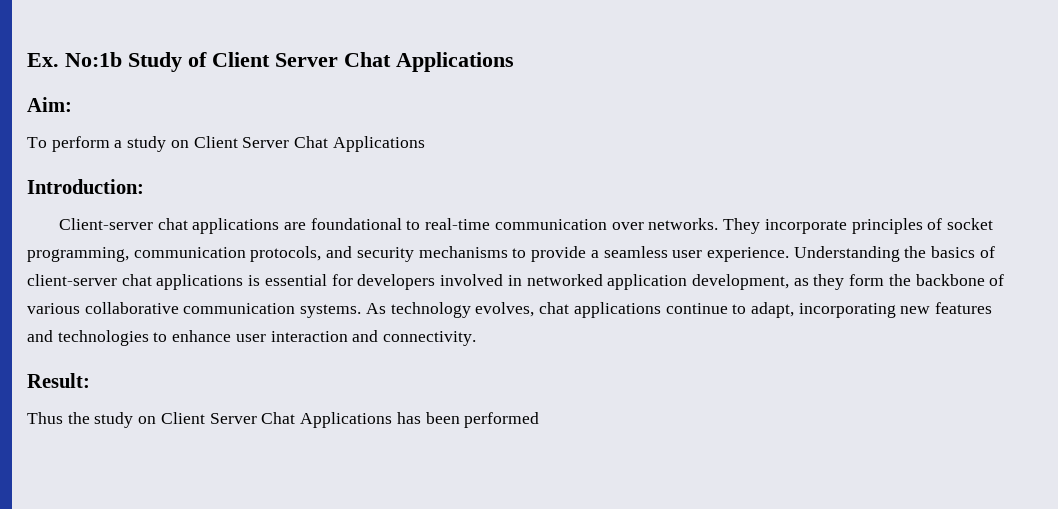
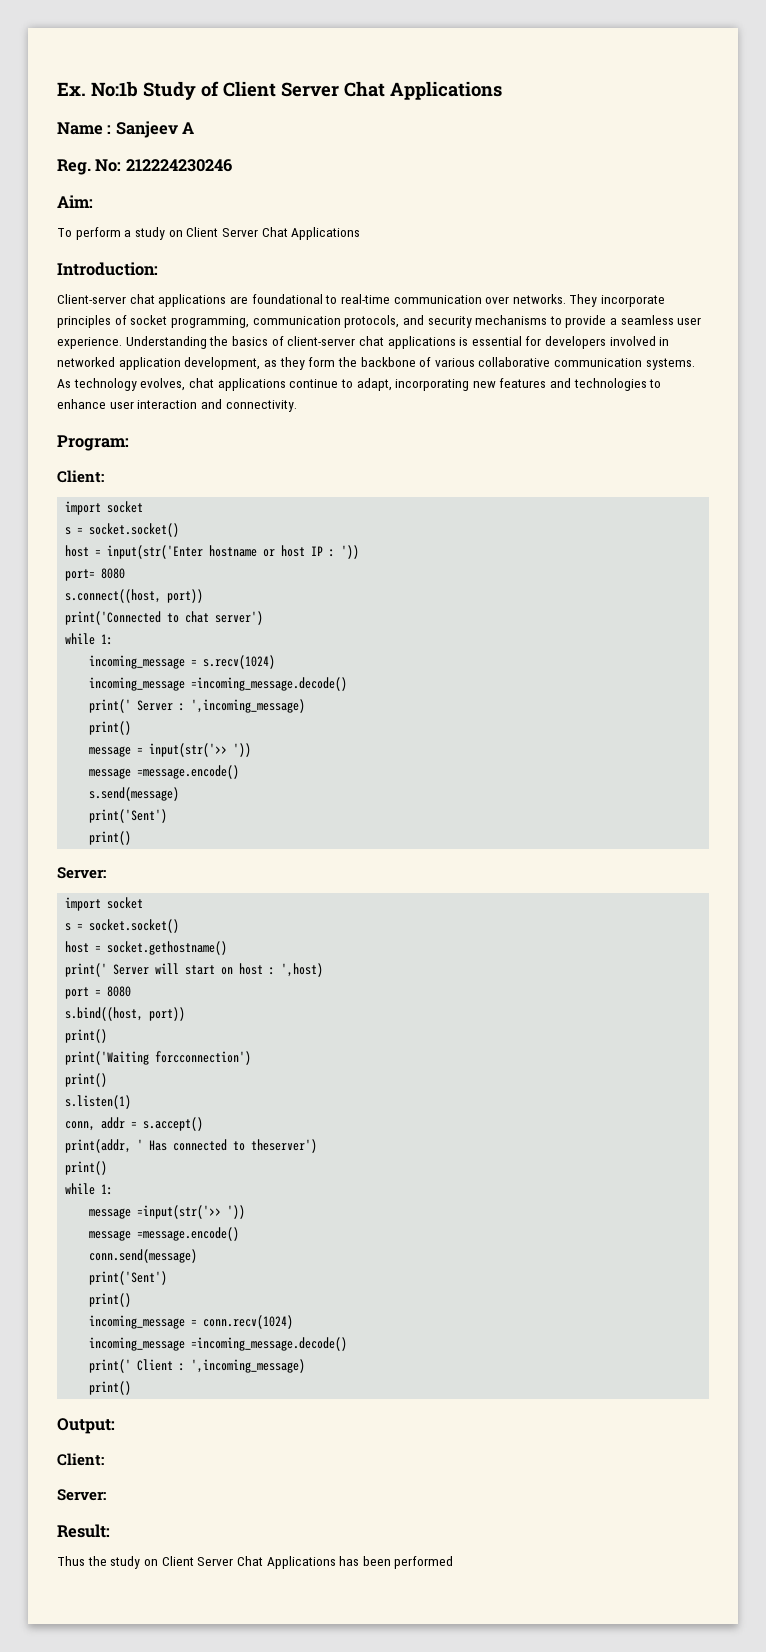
(514, 62) none -> [57,121,195,138] [57,159,232,175] // Name : Sanjeev A // Reg. No: 212224230246
(477, 338) none -> [57,435,129,451] [57,470,104,483] [65,501,144,515] [65,523,180,537] [65,545,360,559] [65,568,126,581] [65,589,204,603] [65,611,264,625] [65,633,114,645] [89,655,276,669] [89,677,348,691] [89,699,306,713] [89,721,132,735] [89,743,252,757] [89,765,240,779] [89,787,180,801] [89,809,168,823] [89,831,132,845] [57,867,106,879] [65,897,144,911] [65,919,180,933] [65,941,228,955] [65,963,324,977] [65,986,132,999] [65,1007,186,1021] [65,1029,108,1043] [65,1051,252,1065] [65,1073,108,1087] [65,1095,132,1109] [65,1117,204,1131] [65,1139,318,1153] [65,1161,108,1175] [65,1183,114,1195] [89,1205,246,1219] [89,1227,240,1241] [89,1249,198,1263] [89,1271,168,1285] [89,1293,132,1307] [89,1315,294,1329] [89,1337,348,1351] [89,1359,306,1373] [89,1381,132,1395] [57,1418,115,1434] [57,1453,104,1466] [57,1489,106,1501] // Program: // Client: // import socket // s = socket.socket() // host = input(str('Enter hostname or host IP : ')) // port= 8080 // s.connect((host, port)) // print('Connected to chat server') // while 1: // incoming_message = s.recv(1024) // incoming_message =incoming_message.decode() // print(' Server : ',incoming_message) // print() // message = input(str('>> ')) // message =message.encode() // s.send(message) // print('Sent') // print() // Server: // import socket // s = socket.socket() // host = socket.gethostname() // print(' Server will start on host : ',host) // port = 8080 // s.bind((host, port)) // print() // print('Waiting forcconnection') // print() // s.listen(1) // conn, addr = s.accept() // print(addr, ' Has connected to theserver') // print() // while 1: // message =input(str('>> ')) // message =message.encode() // conn.send(message) // print('Sent') // print() // incoming_message = conn.recv(1024) // incoming_message =incoming_message.decode() // print(' Client : ',incoming_message) // print() // Output: // Client: // Server:

